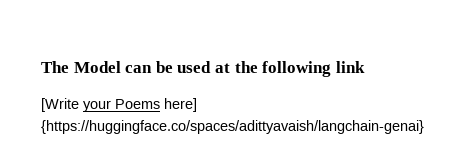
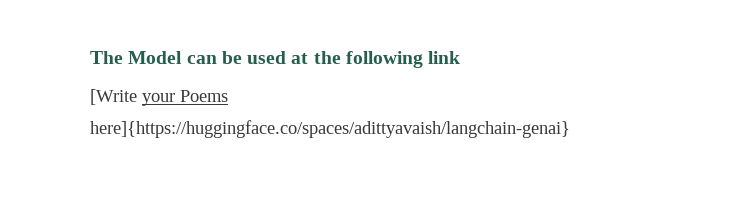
[164,98,197,112] [41,120,424,134] here] {https://huggingface.co/spaces/adittyavaish/langchain-genai} -> [90,120,570,138] here]{https://huggingface.co/spaces/adittyavaish/langchain-genai}

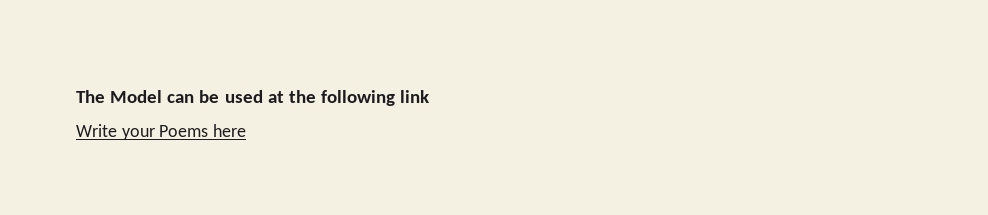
[90,89,137,105] [Write -> [76,124,117,137] Write
[90,120,570,138] here]{https://huggingface.co/spaces/adittyavaish/langchain-genai} -> [213,124,247,137] here

